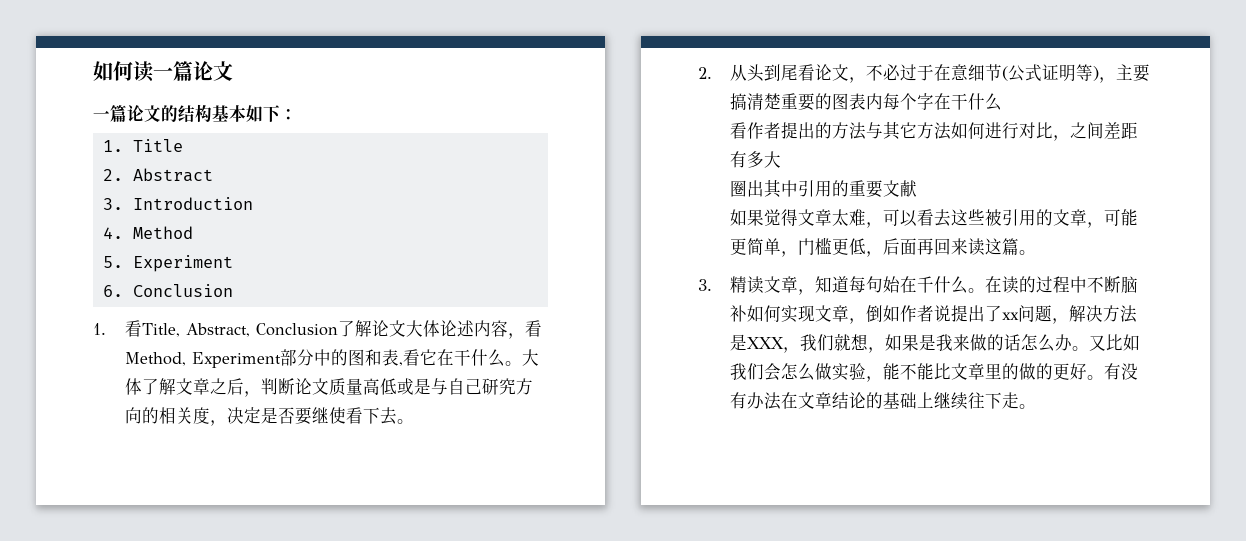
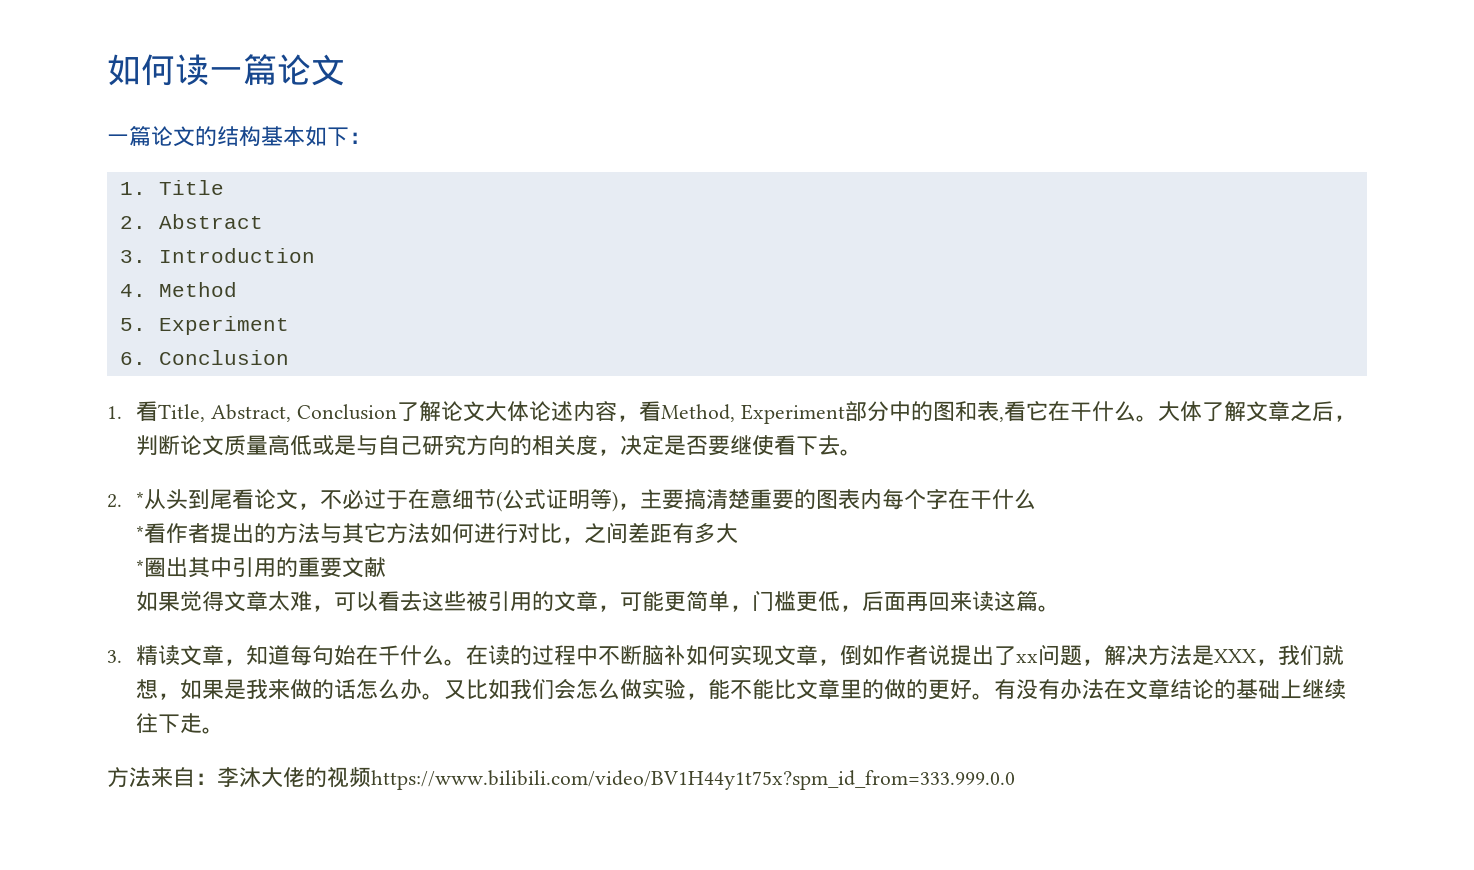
(712, 73) none -> [136,492,145,507] *
(1002, 102) none -> [136,526,145,541] *
(781, 159) none -> [136,560,145,575] *
(1036, 406) none -> [107,767,1015,790] // 方法来自：李沐大佬的视频https://www.bilibili.com/video/BV1H44y1t75x?spm_id_from=333.999.0.0

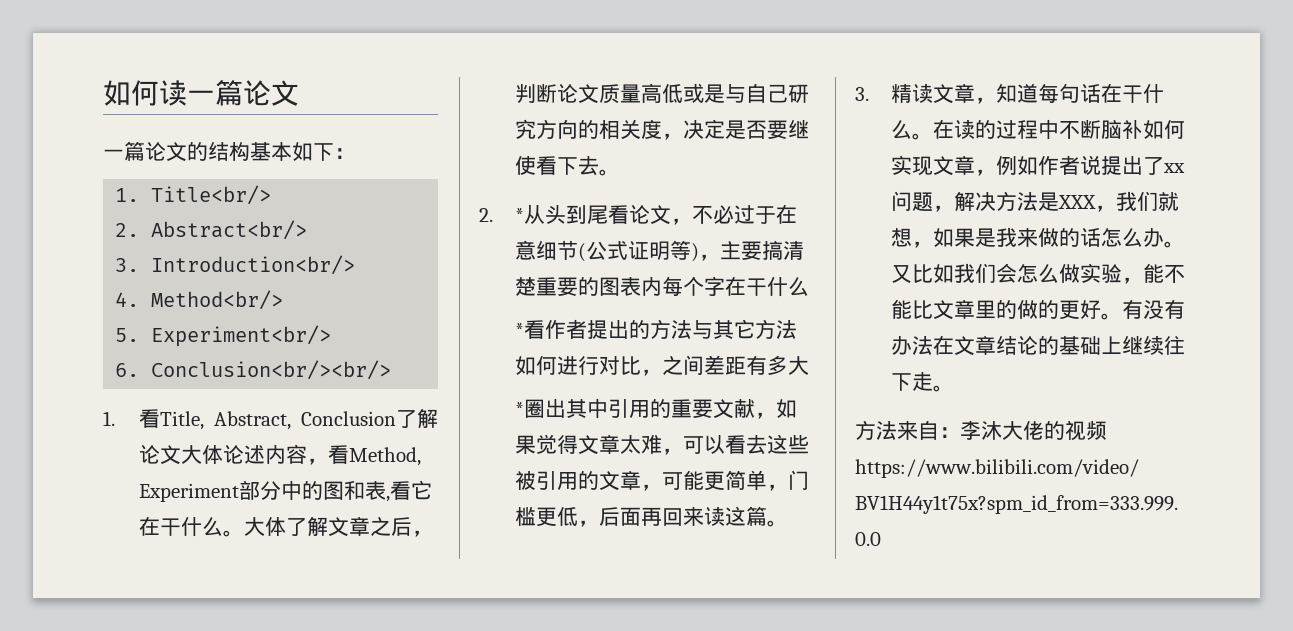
[158,180,224,195] [119,214,263,229] [119,248,315,263] Title // 2. Abstract // 3. Introduction -> [151,185,272,205] [115,220,308,240] [115,255,356,275] Title<br/> // 2. Abstract<br/> // 3. Introduction<br/>
[158,282,237,297] Method -> [151,290,284,310] Method<br/>
[158,316,289,335] Experiment -> [151,325,332,347] Experiment<br/>
[158,350,289,365] Conclusion -> [151,360,392,380] Conclusion<br/><br/>
(387, 567) // -> [754,412,776,419] ，
[334,645,401,666] 始在千 -> [1079,83,1143,103] 话在干
[840,645,863,665] 倒 -> [995,156,1017,176] 例

